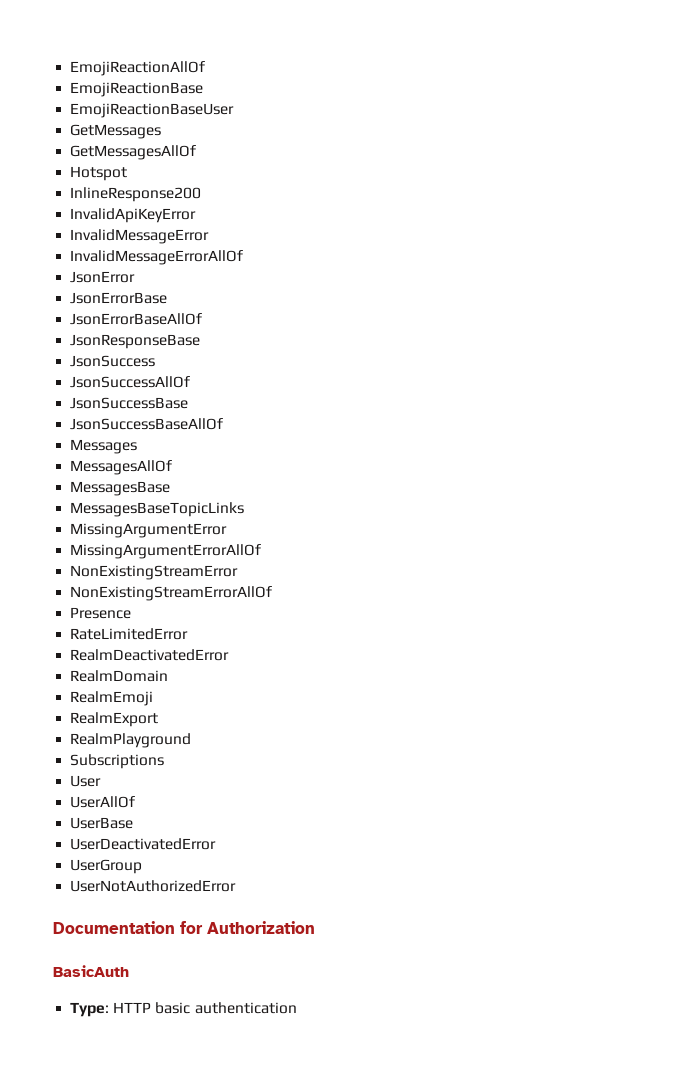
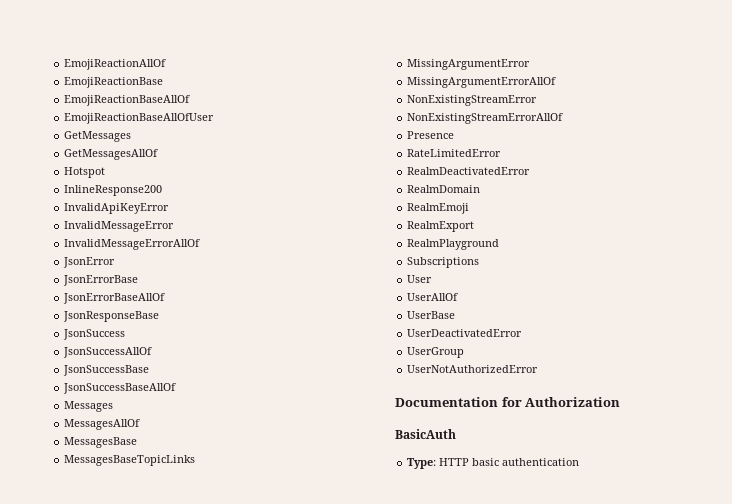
[70,103,235,118] EmojiReactionBaseUser -> [64,95,191,106] [64,113,215,124] EmojiReactionBaseAllOf // EmojiReactionBaseAllOfUser

